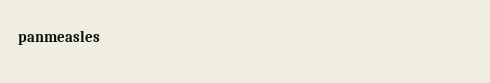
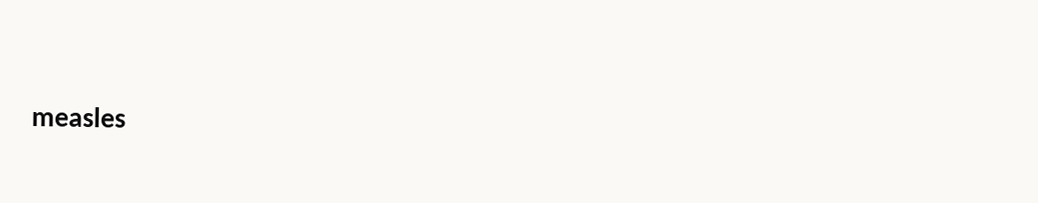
[18,30,100,45] panmeasles -> [31,105,126,128] measles

